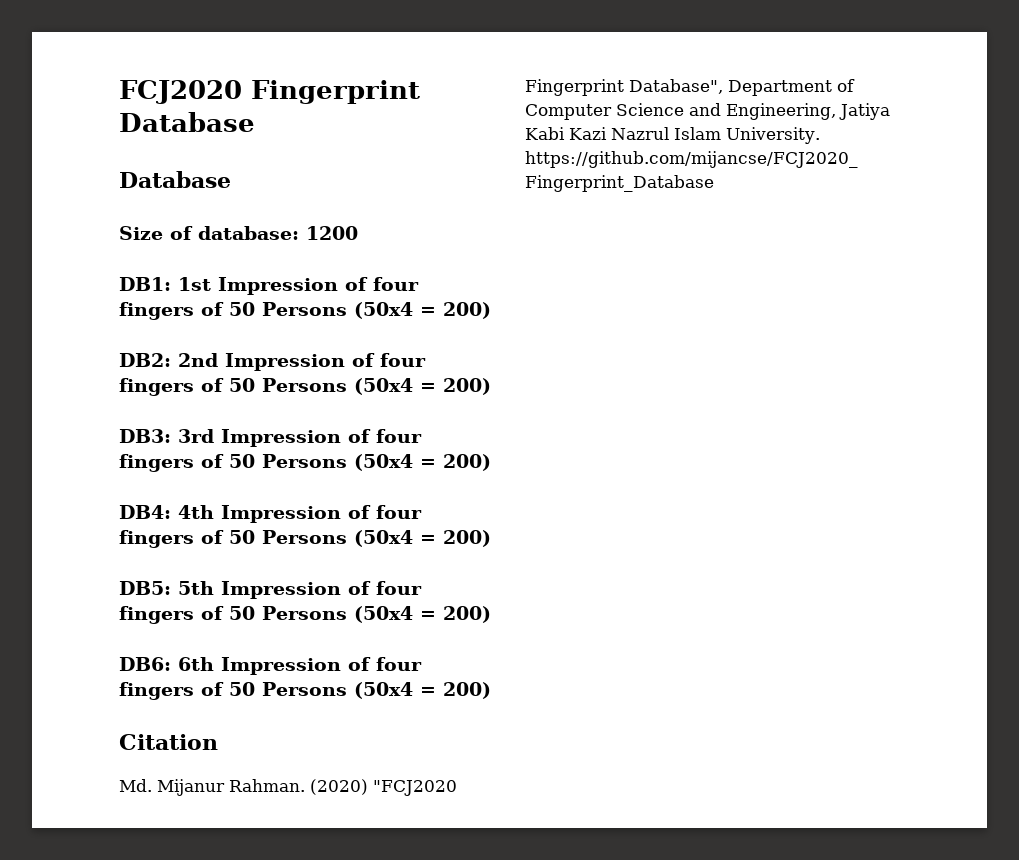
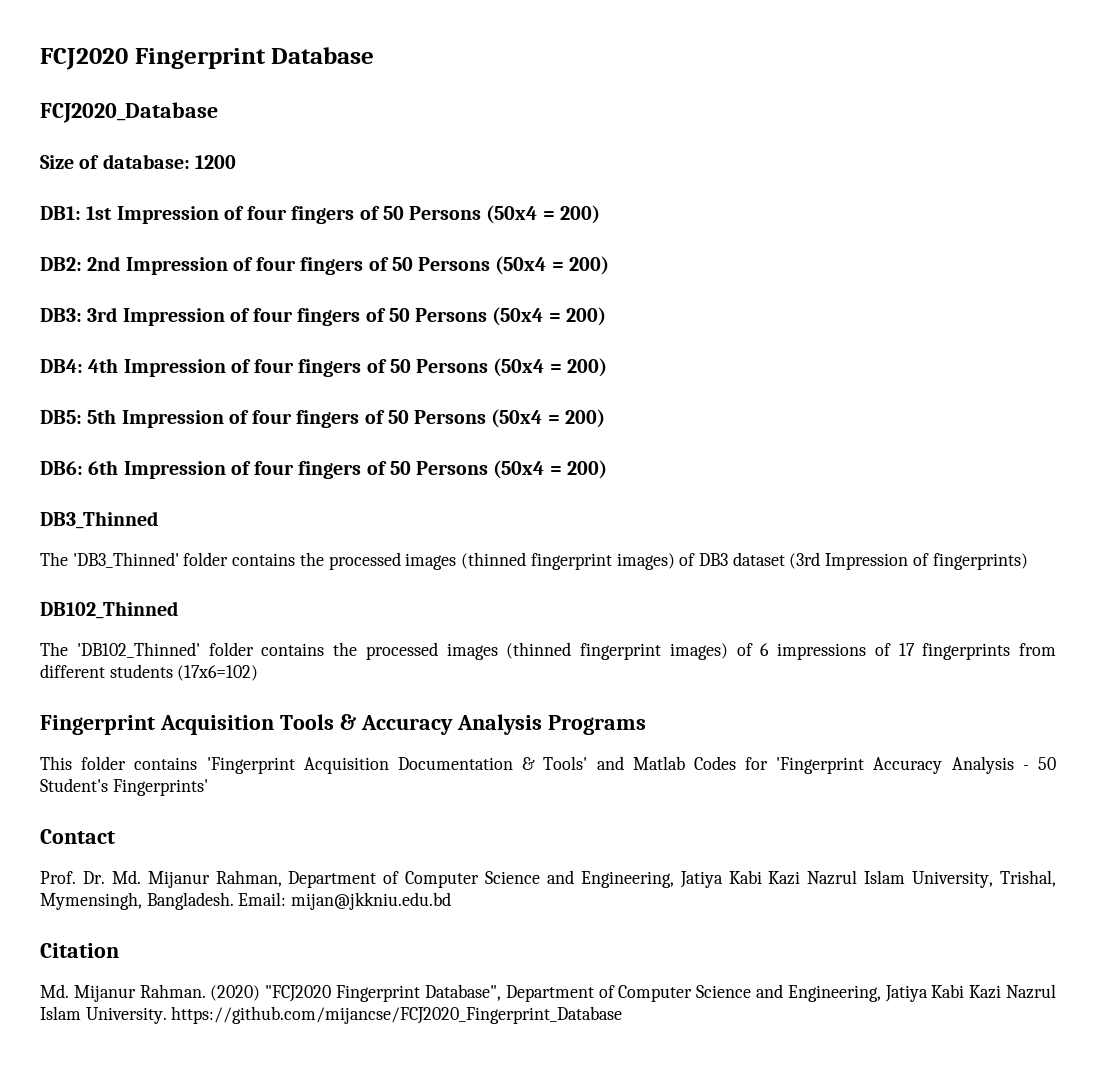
[119,171,231,188] Database -> [40,102,218,123] FCJ2020_Database
(491, 690) none -> [40,511,158,529] [40,552,1028,570] [40,601,178,619] [40,642,1056,660] [40,664,259,681] [40,714,646,735] [40,756,1056,774] [40,778,208,796] [40,829,115,844] [40,870,1056,888] [40,892,452,910] // DB3_Thinned // The 'DB3_Thinned' folder contains the processed images (thinned fingerprint images) of DB3 dataset (3rd Impression of fingerprints) // DB102_Thinned // The 'DB102_Thinned' folder contains the processed images (thinned fingerprint images) of 6 impressions of 17 fingerprints from different students (17x6=102) // Fingerprint Acquisition Tools & Accuracy Analysis Programs // This folder contains 'Fingerprint Acquisition Documentation & Tools' and Matlab Codes for 'Fingerprint Accuracy Analysis - 50 Student's Fingerprints' // Contact // Prof. Dr. Md. Mijanur Rahman, Department of Computer Science and Engineering, Jatiya Kabi Kazi Nazrul Islam University, Trishal, Mymensingh, Bangladesh. Email: mijan@jkkniu.edu.bd

